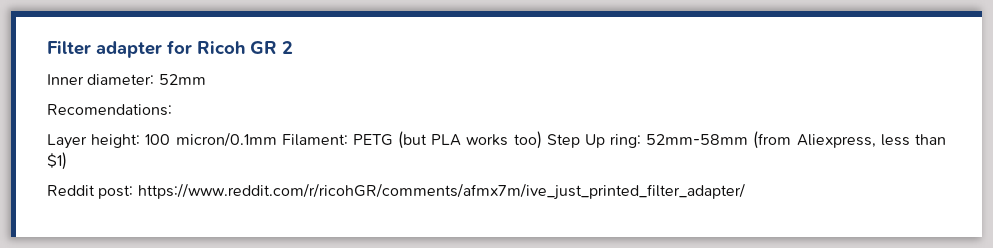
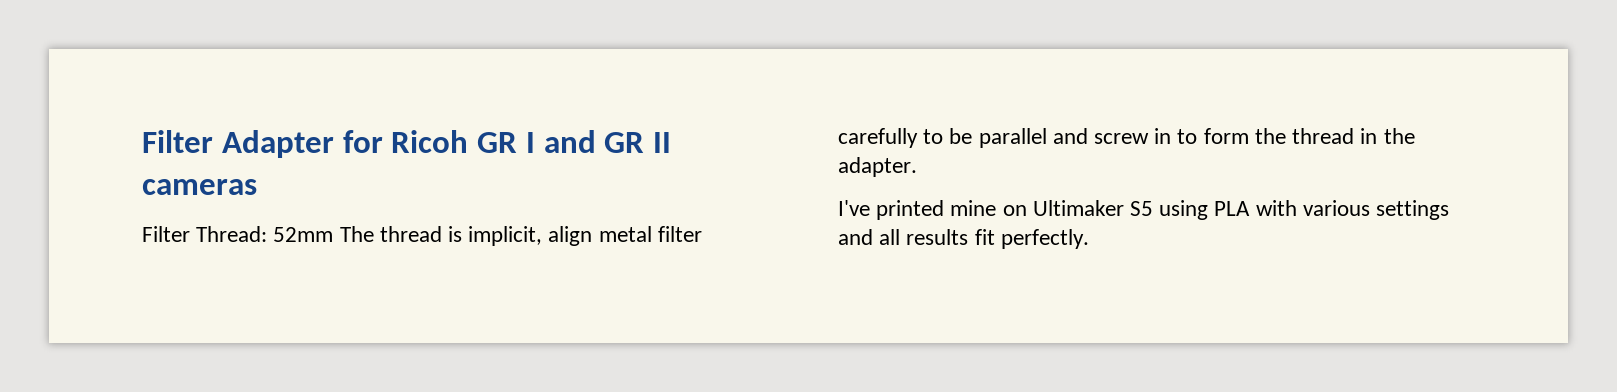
[47,41,162,58] Filter adapter -> [142,130,334,158] Filter Adapter
[282,41,293,54] [47,74,206,85] [47,104,172,116] [47,131,946,149] [47,152,67,170] [47,183,745,200] 2 // Inner diameter: 52mm // Recomendations: // Layer height: 100 micron/0.1mm Filament: PETG (but PLA works too) Step Up ring: 52mm-58mm (from Aliexpress, less than $1) // Reddit post: https://www.reddit.com/r/ricohGR/comments/afmx7m/ive_just_printed_filter_adapter/ -> [525,130,672,153] [142,179,257,195] [142,226,702,246] [838,128,1415,148] [838,157,917,177] [838,200,1450,220] [838,229,1089,249] I and GR II cameras // Filter Thread: 52mm The thread is implicit, align metal filter carefully to be parallel and screw in to form the thread in the adapter. // I've printed mine on Ultimaker S5 using PLA with various settings and all results fit perfectly.

